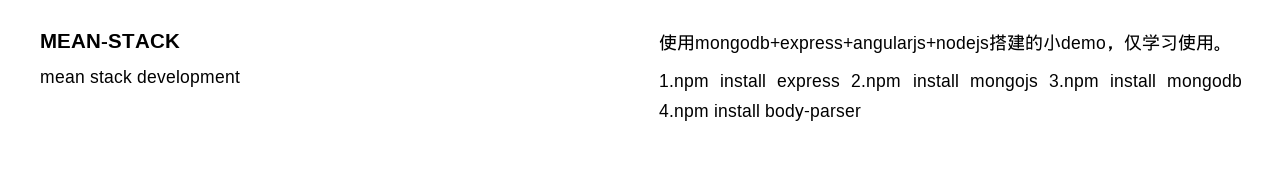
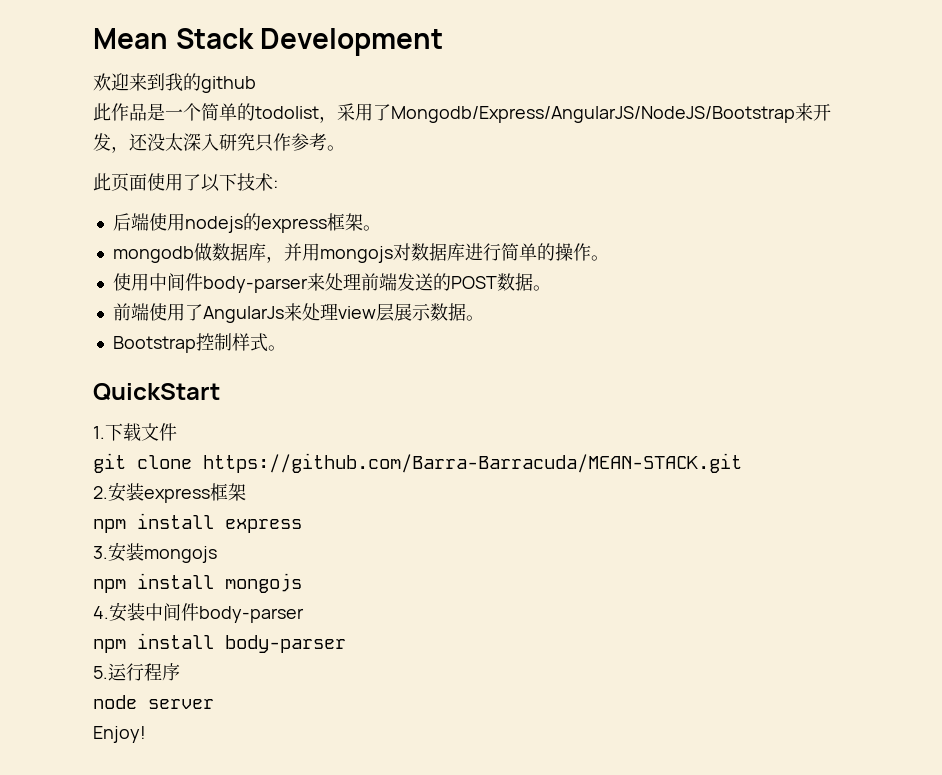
[40,34,180,48] [40,70,240,87] [659,34,1232,53] [659,74,1242,91] [659,104,861,121] MEAN-STACK // mean stack development // 使用mongodb+express+angularjs+nodejs搭建的小demo，仅学习使用。 // 1.npm install express 2.npm install mongojs 3.npm install mongodb 4.npm install body-parser -> [93,28,444,56] [93,73,256,93] [93,103,831,123] [93,133,345,153] [93,173,278,192] [112,213,381,233] [112,243,609,263] [112,273,551,293] [112,303,484,323] [112,333,286,353] [93,383,220,401] [93,423,177,441] [93,453,742,473] [93,482,246,503] [93,513,302,533] [93,542,217,563] [93,573,302,593] [93,602,304,623] [93,633,346,653] [93,663,180,681] [93,695,214,709] [93,726,146,743] Mean Stack Development // 欢迎来到我的github // 此作品是一个简单的todolist，采用了Mongodb/Express/AngularJS/NodeJS/Bootstrap来开发，还没太深入研究只作参考。 // 此页面使用了以下技术: // 后端使用nodejs的express框架。 // mongodb做数据库，并用mongojs对数据库进行简单的操作。 // 使用中间件body-parser来处理前端发送的POST数据。 // 前端使用了AngularJs来处理view层展示数据。 // Bootstrap控制样式。 // QuickStart // 1.下载文件 // git clone https://github.com/Barra-Barracuda/MEAN-STACK.git // 2.安装express框架 // npm install express // 3.安装mongojs // npm install mongojs // 4.安装中间件body-parser // npm install body-parser // 5.运行程序 // node server // Enjoy!

